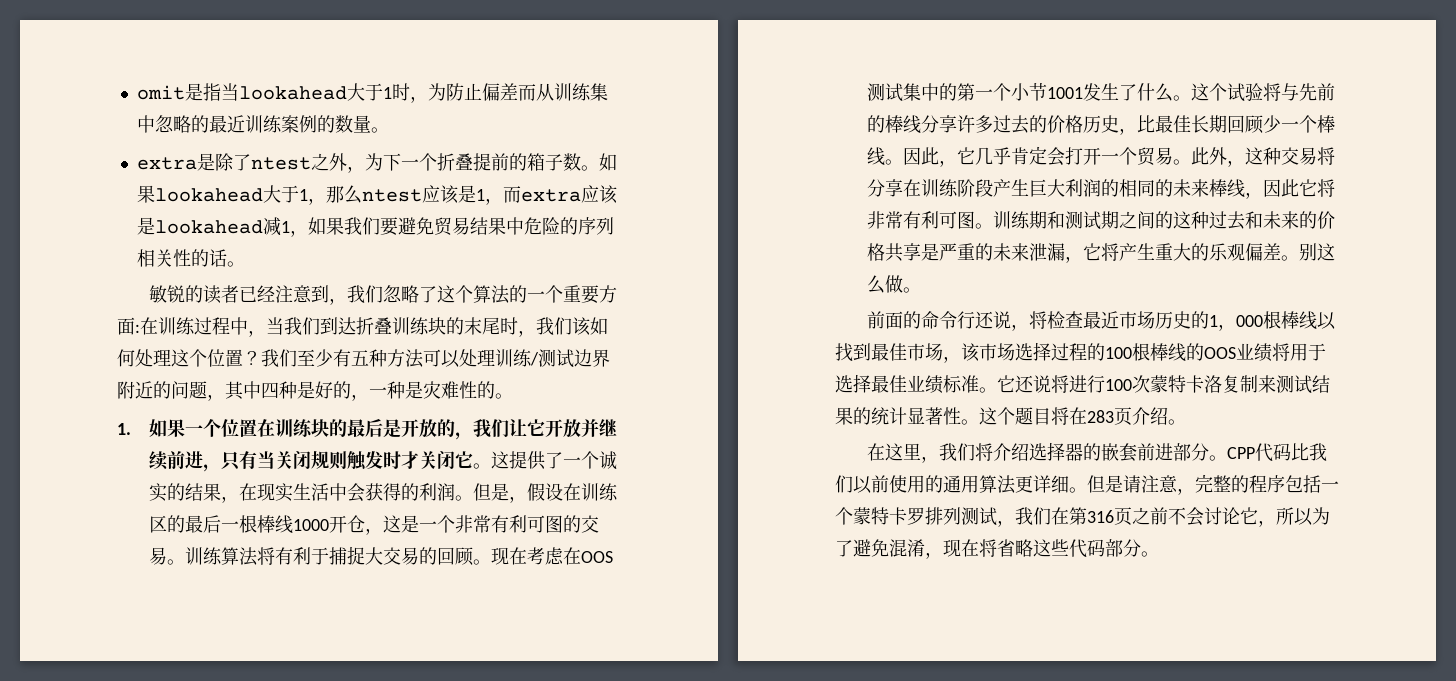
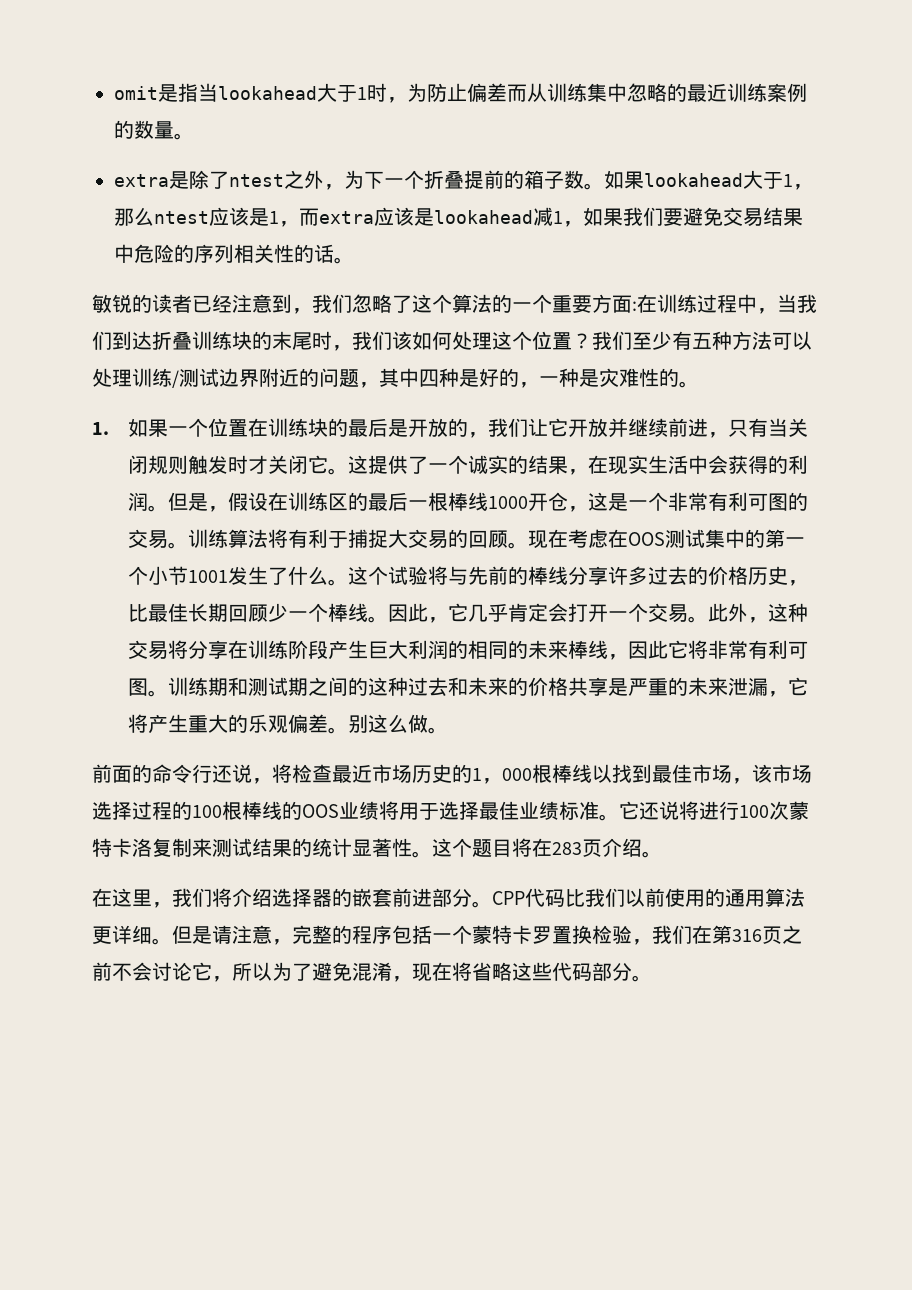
[433,217,453,236] 贸 -> [723,207,743,226] 交
[1137,147,1157,166] 贸 -> [647,603,668,622] 交
[925,507,997,526] 排列测试 -> [552,925,632,944] 置换检验

